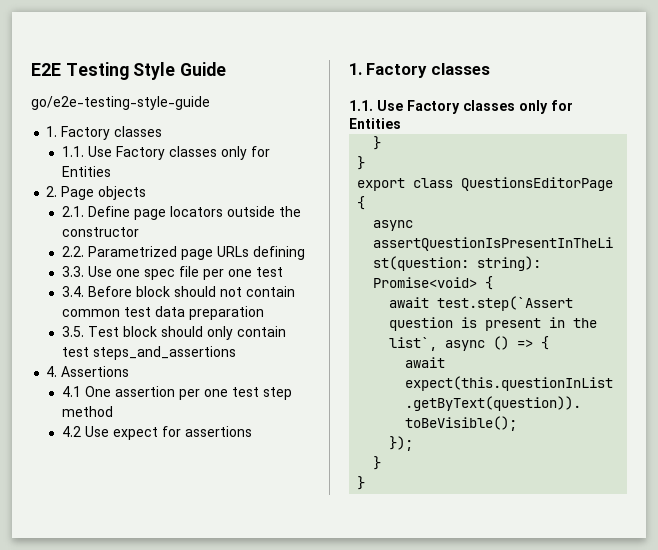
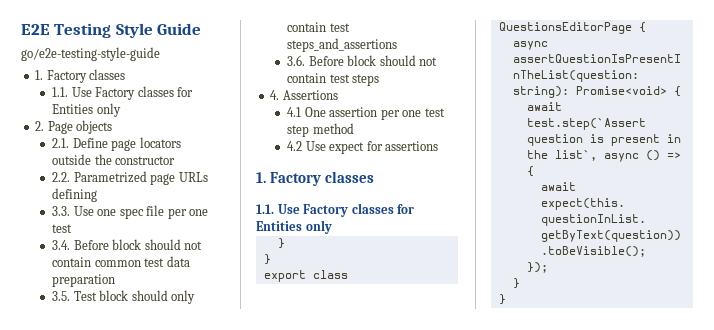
[220,146,270,160] [61,166,111,177] only for Entities -> [177,87,194,97] [52,103,121,117] for Entities only
(236, 353) none -> [287,55,438,66] [287,73,380,86] // 3.6. Before block should not contain test steps
[519,100,573,114] [349,118,401,129] only for Entities -> [397,204,415,214] [256,220,332,234] for Entities only

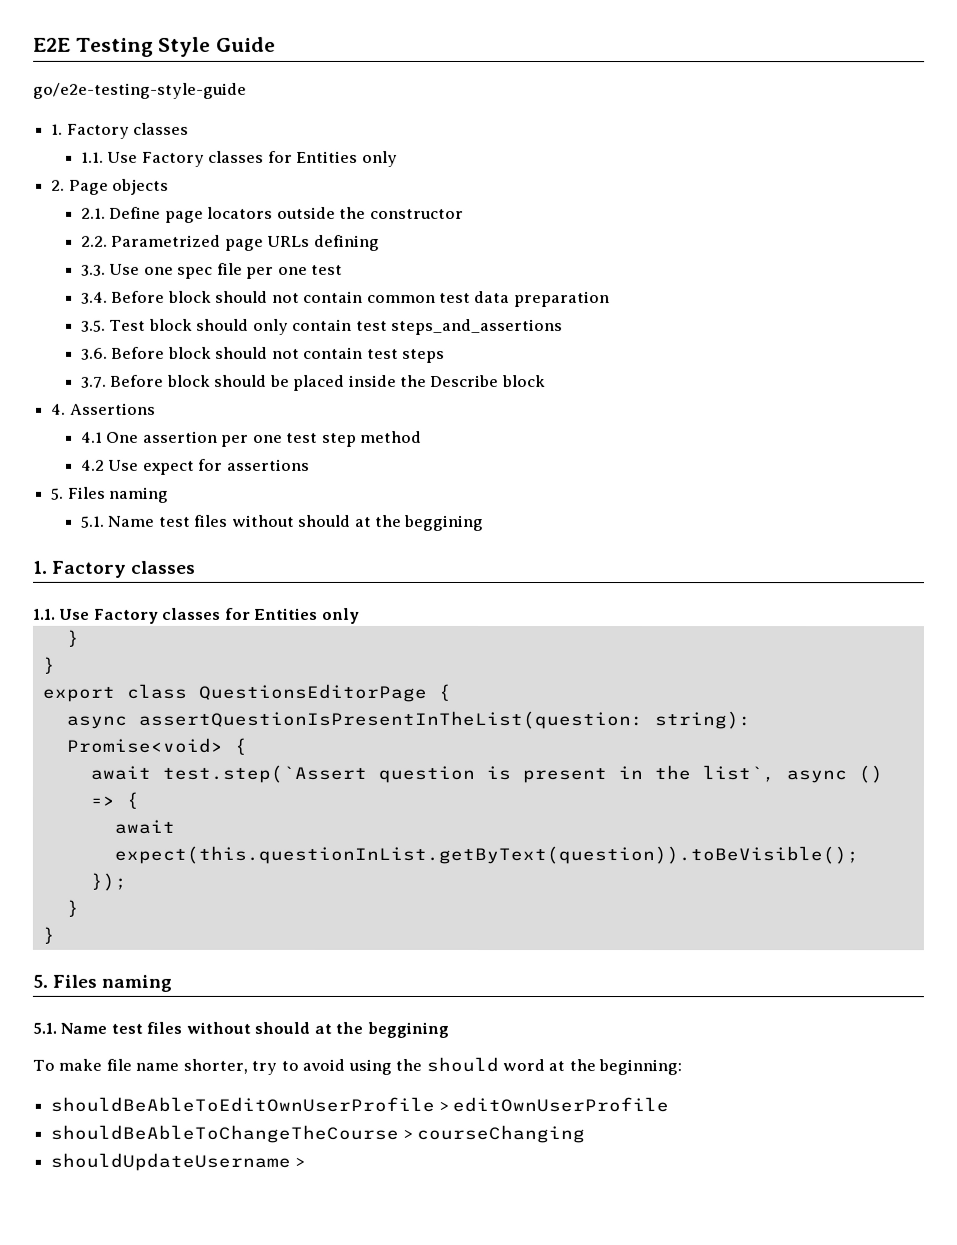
(380, 80) none -> [80,374,546,391] // 3.7. Before block should be placed inside the Describe block
(439, 146) none -> [51,486,170,503] [80,514,485,532] // 5. Files naming // 5.1. Name test files without should at the beggining
(506, 299) none -> [32,974,173,992] [32,1021,449,1038] [32,1056,683,1076] [50,1096,670,1113] [50,1124,586,1144] [50,1152,305,1171] // 5. Files naming // 5.1. Name test files without should at the beggining // To make file name shorter, try to avoid using the should word at the beginning: // shouldBeAbleToEditOwnUserProfile > editOwnUserProfile // shouldBeAbleToChangeTheCourse > courseChanging // shouldUpdateUsername >

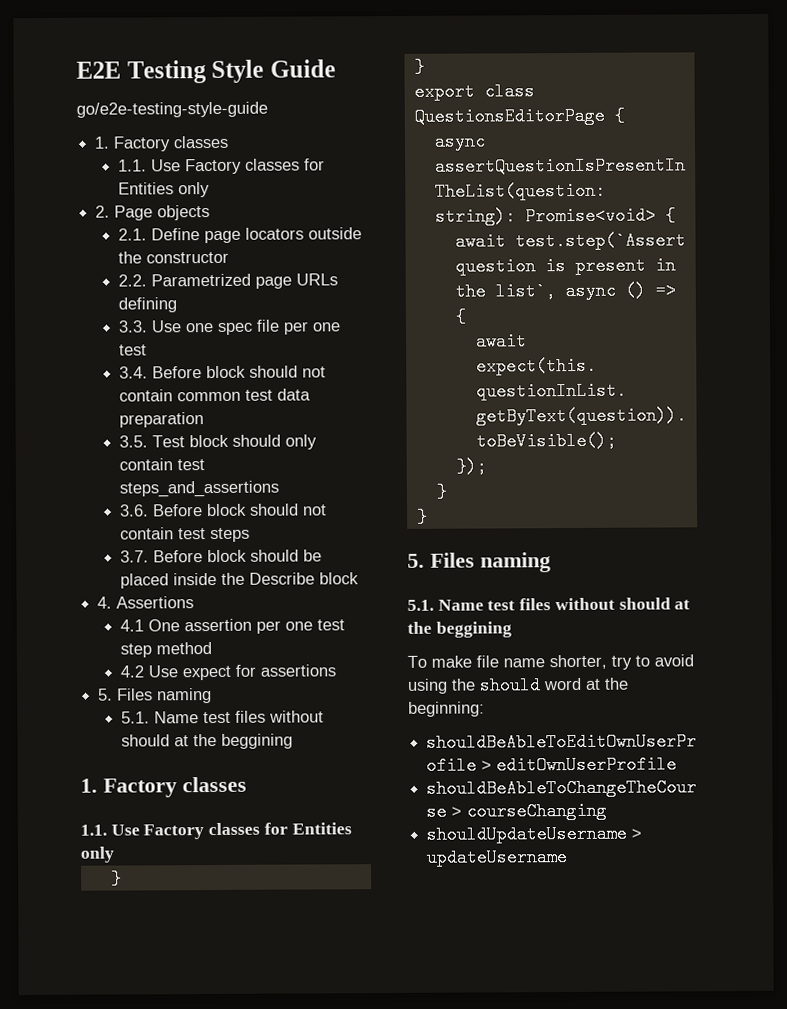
(305, 1162) none -> [426,848,569,867] updateUsername

